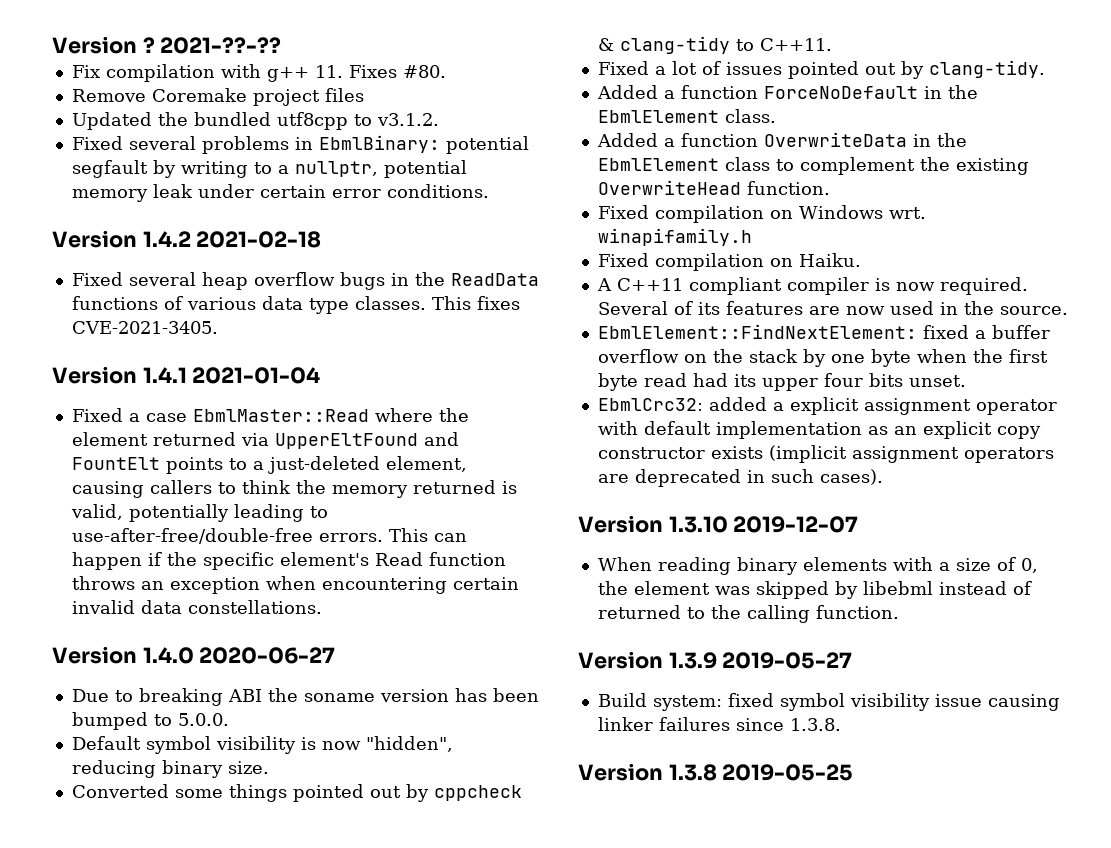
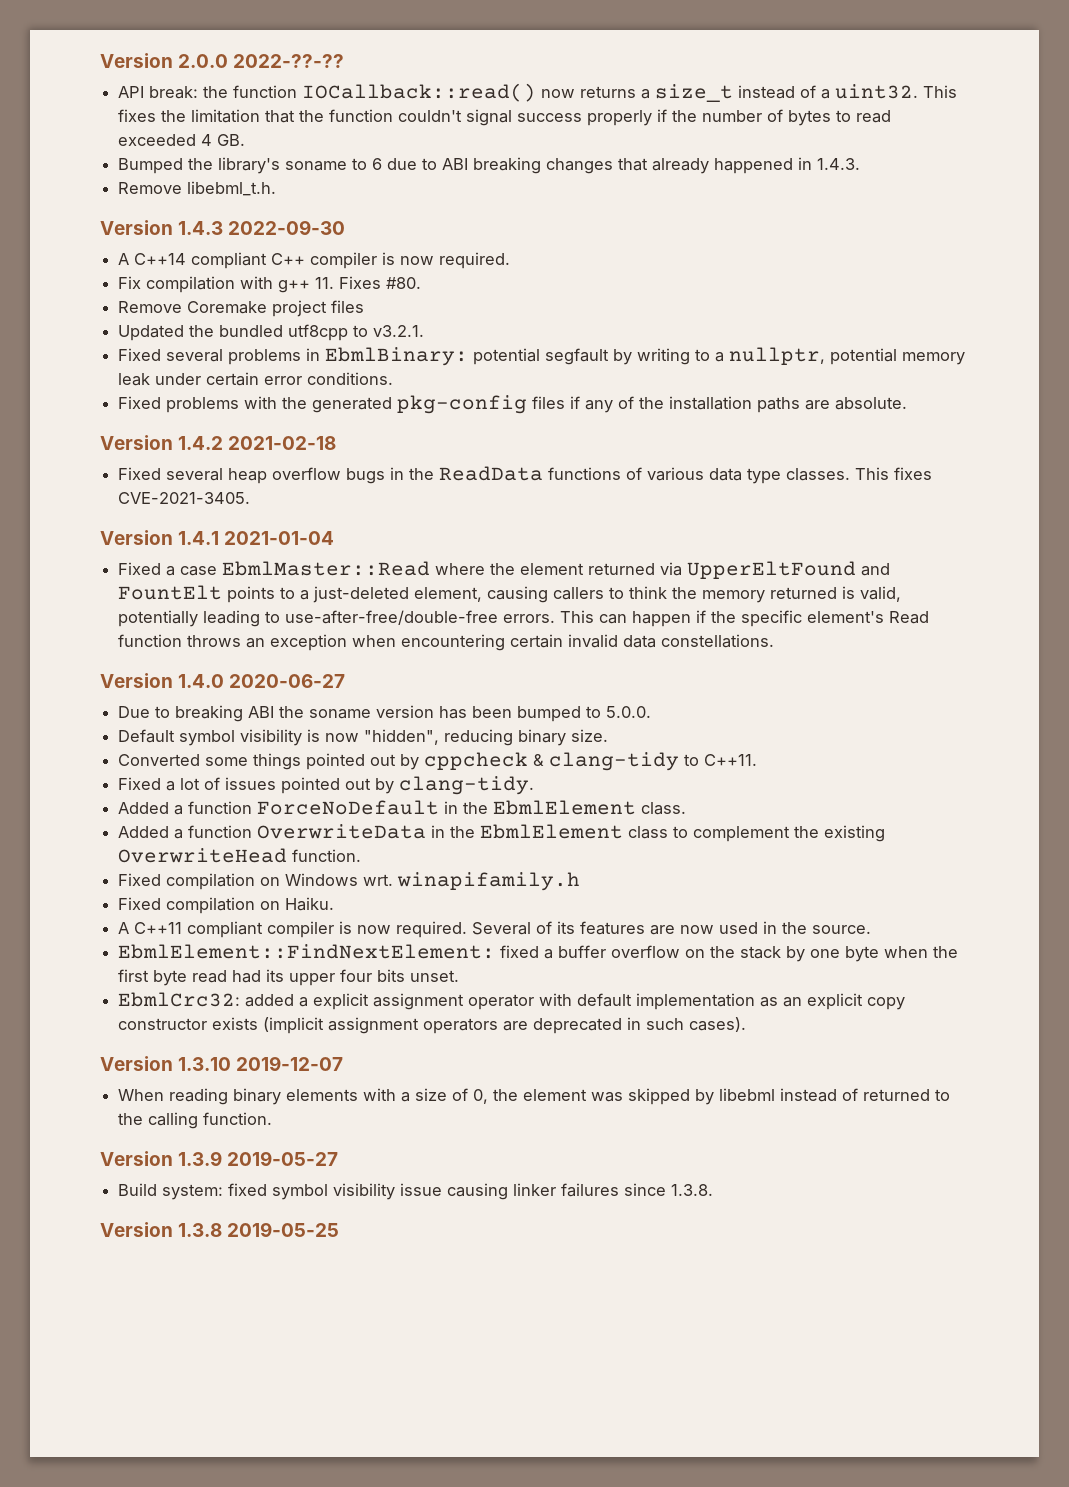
[52,36,282,54] Version ? 2021-??-?? -> [100,53,345,68] [118,83,958,102] [118,109,892,126] [118,134,246,146] [118,157,861,174] [118,181,277,196] [100,220,346,235] [118,252,511,269] Version 2.0.0 2022-??-?? // API break: the function IOCallback::read() now returns a size_t instead of a uint32. This fixes the limitation that the function couldn't signal success properly if the number of bytes to read exceeded 4 GB. // Bumped the library's soname to 6 due to ABI breaking changes that already happened in 1.4.3. // Remove libebml_t.h. // Version 1.4.3 2022-09-30 // A C++14 compliant C++ compiler is now required.
[376,113,439,126] v3.1.2. -> [373,325,425,337] v3.2.1.
(489, 191) none -> [118,395,908,414] // Fixed problems with the generated pkg-config files if any of the installation paths are absolute.

